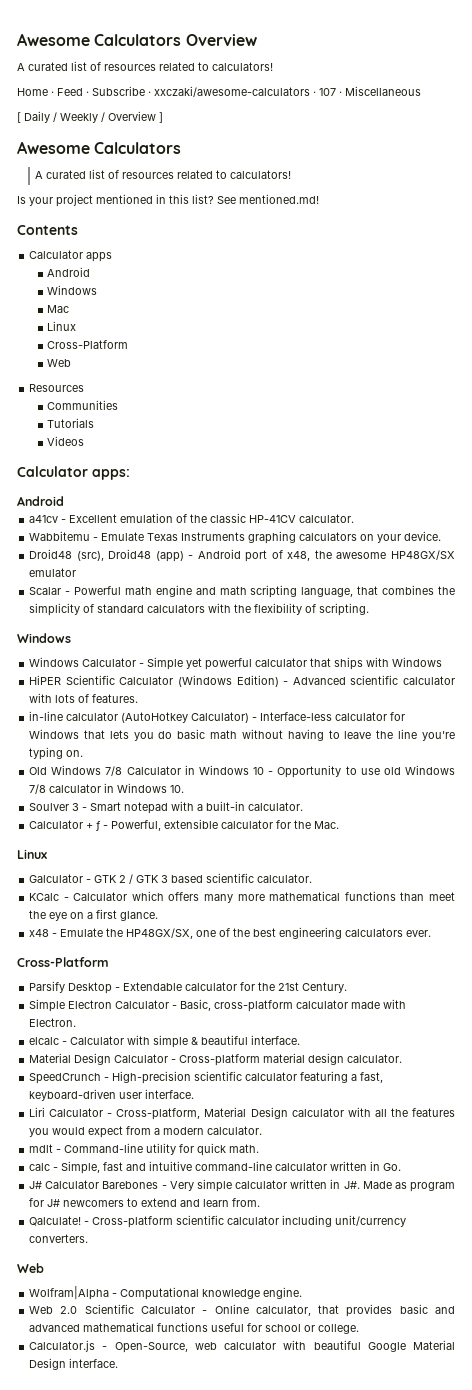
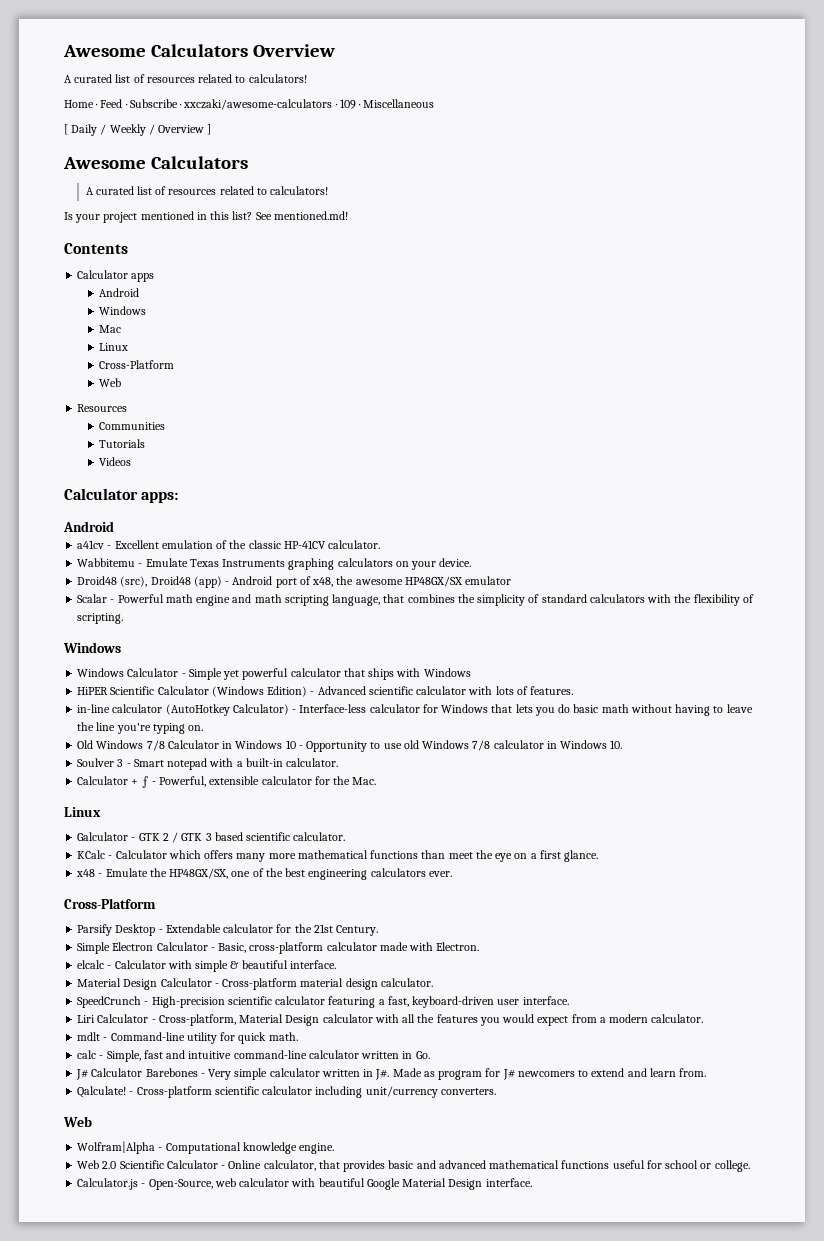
[319,88,336,96] 107 -> [339,99,356,109] 109

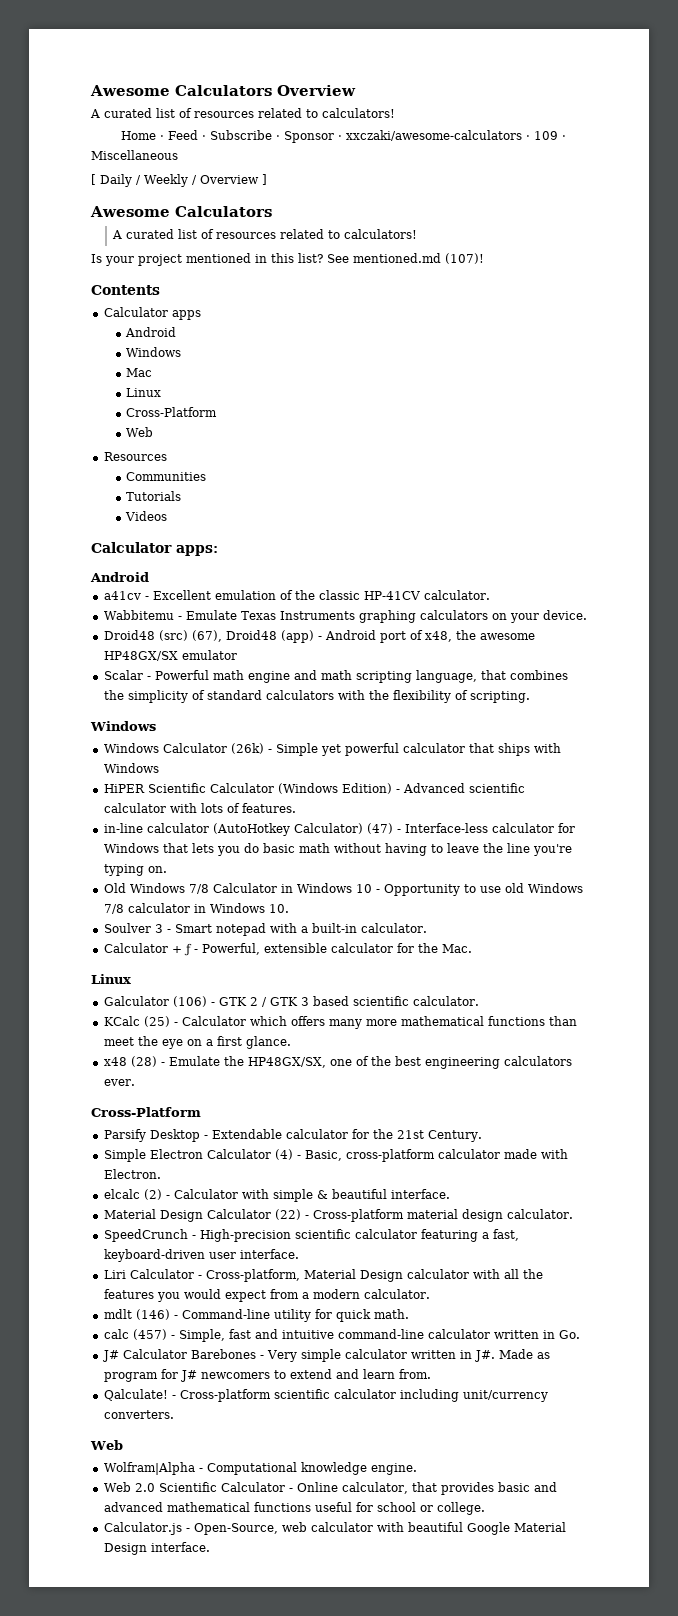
(183, 105) none -> [283,131,342,143] Sponsor ·
[273,211,348,220] mentioned.md! -> [353,253,484,264] mentioned.md (107)!
[120,576,148,587] (src), -> [158,630,222,642] (src) (67),
(179, 672) none -> [230,743,264,754] (26k)
(289, 709) none -> [366,823,393,834] (47)
(129, 836) none -> [172,996,207,1007] (106)
(106, 854) none -> [143,1016,170,1027] (25)
(96, 873) none -> [130,1056,157,1067] (28)
(208, 946) none -> [274,1149,293,1160] (4)
(105, 964) none -> [143,1189,162,1200] (2)
(212, 982) none -> [274,1209,301,1220] (22)
(101, 1036) none -> [135,1309,170,1320] (146)
(97, 1054) none -> [132,1329,167,1340] (457)

